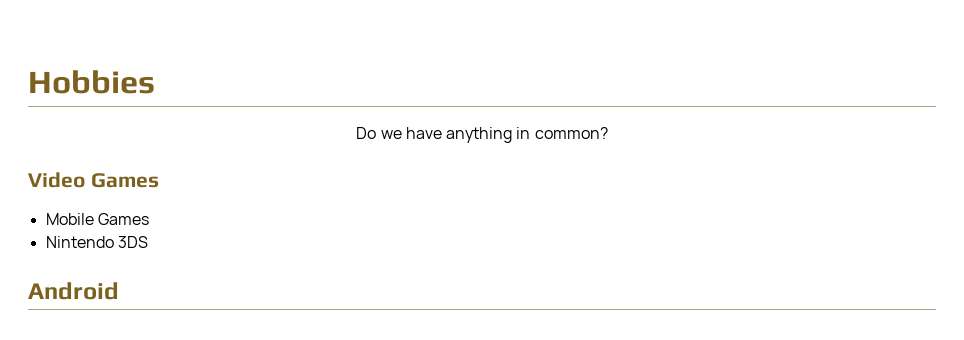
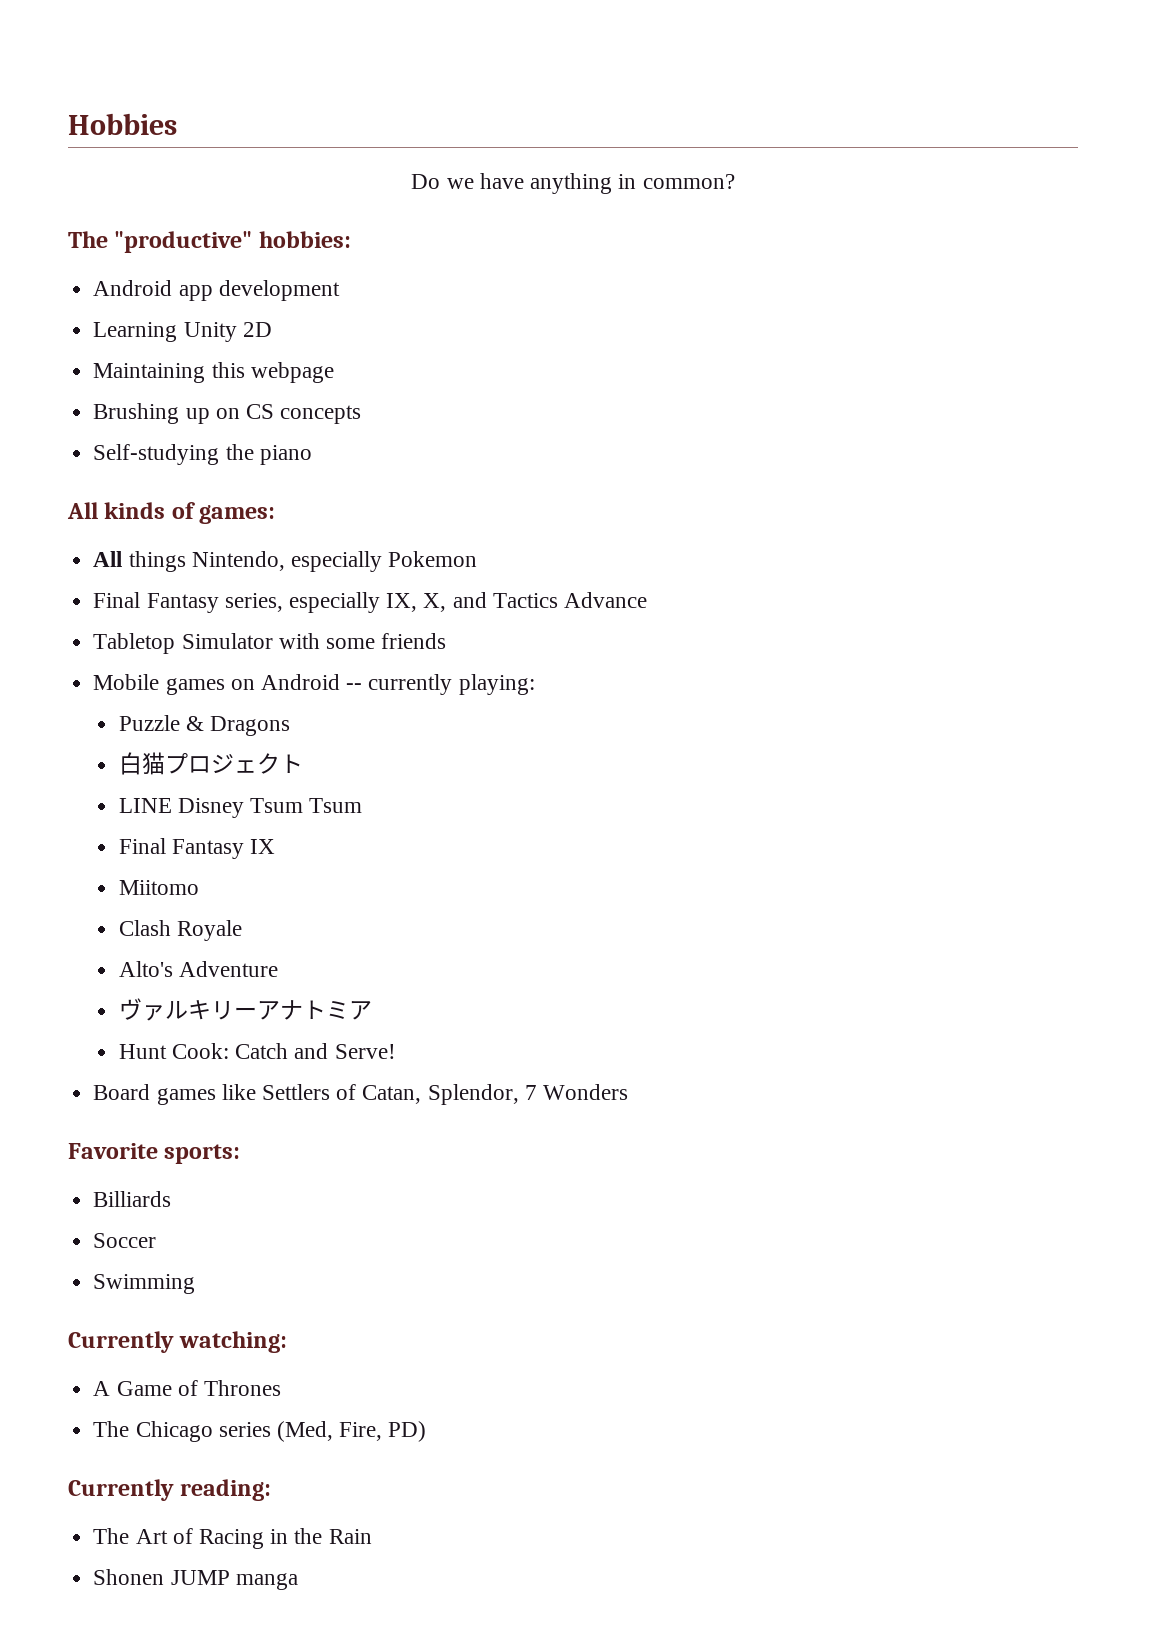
[28,172,159,188] [45,213,149,225] [45,236,148,248] [28,282,119,300] Video Games // Mobile Games // Nintendo 3DS // Android -> [68,231,351,253] [93,280,340,301] [93,322,272,342] [93,362,334,383] [93,403,362,424] [93,444,312,465] [67,502,276,524] [93,551,478,572] [93,592,647,613] [93,633,447,654] [93,674,535,695] [118,715,291,736] [118,752,303,775] [118,798,363,818] [118,838,276,859] [118,880,199,895] [118,920,242,941] [118,961,278,977] [118,998,372,1021] [118,1043,396,1059] [93,1084,628,1105] [68,1143,241,1164] [93,1191,172,1207] [93,1233,157,1248] [93,1274,196,1294] [68,1331,288,1353] [93,1380,281,1396] [93,1421,427,1442] [68,1479,272,1501] [93,1528,372,1549] [93,1569,298,1590] The "productive" hobbies: // Android app development // Learning Unity 2D // Maintaining this webpage // Brushing up on CS concepts // Self-studying the piano // All kinds of games: // All things Nintendo, especially Pokemon // Final Fantasy series, especially IX, X, and Tactics Advance // Tabletop Simulator with some friends // Mobile games on Android -- currently playing: // Puzzle & Dragons // 白猫プロジェクト // LINE Disney Tsum Tsum // Final Fantasy IX // Miitomo // Clash Royale // Alto's Adventure // ヴァルキリーアナトミア // Hunt Cook: Catch and Serve! // Board games like Settlers of Catan, Splendor, 7 Wonders // Favorite sports: // Billiards // Soccer // Swimming // Currently watching: // A Game of Thrones // The Chicago series (Med, Fire, PD) // Currently reading: // The Art of Racing in the Rain // Shonen JUMP manga

